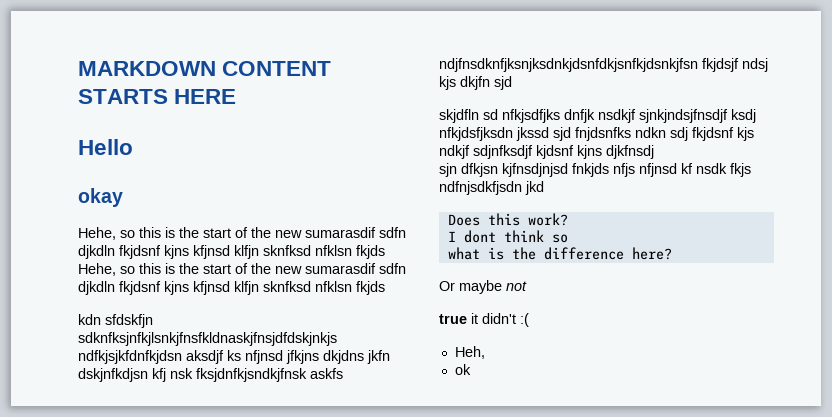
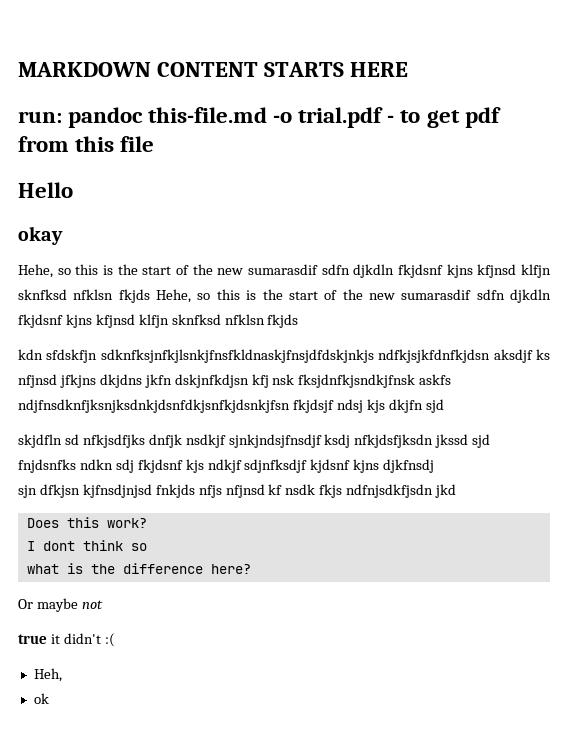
(237, 96) none -> [18,107,501,128] [18,136,155,152] // run: pandoc this-file.md -o trial.pdf - to get pdf from this file

